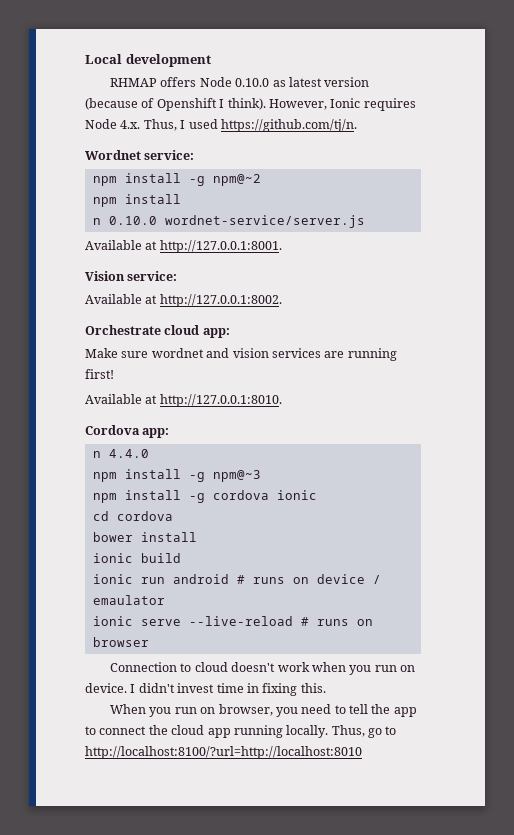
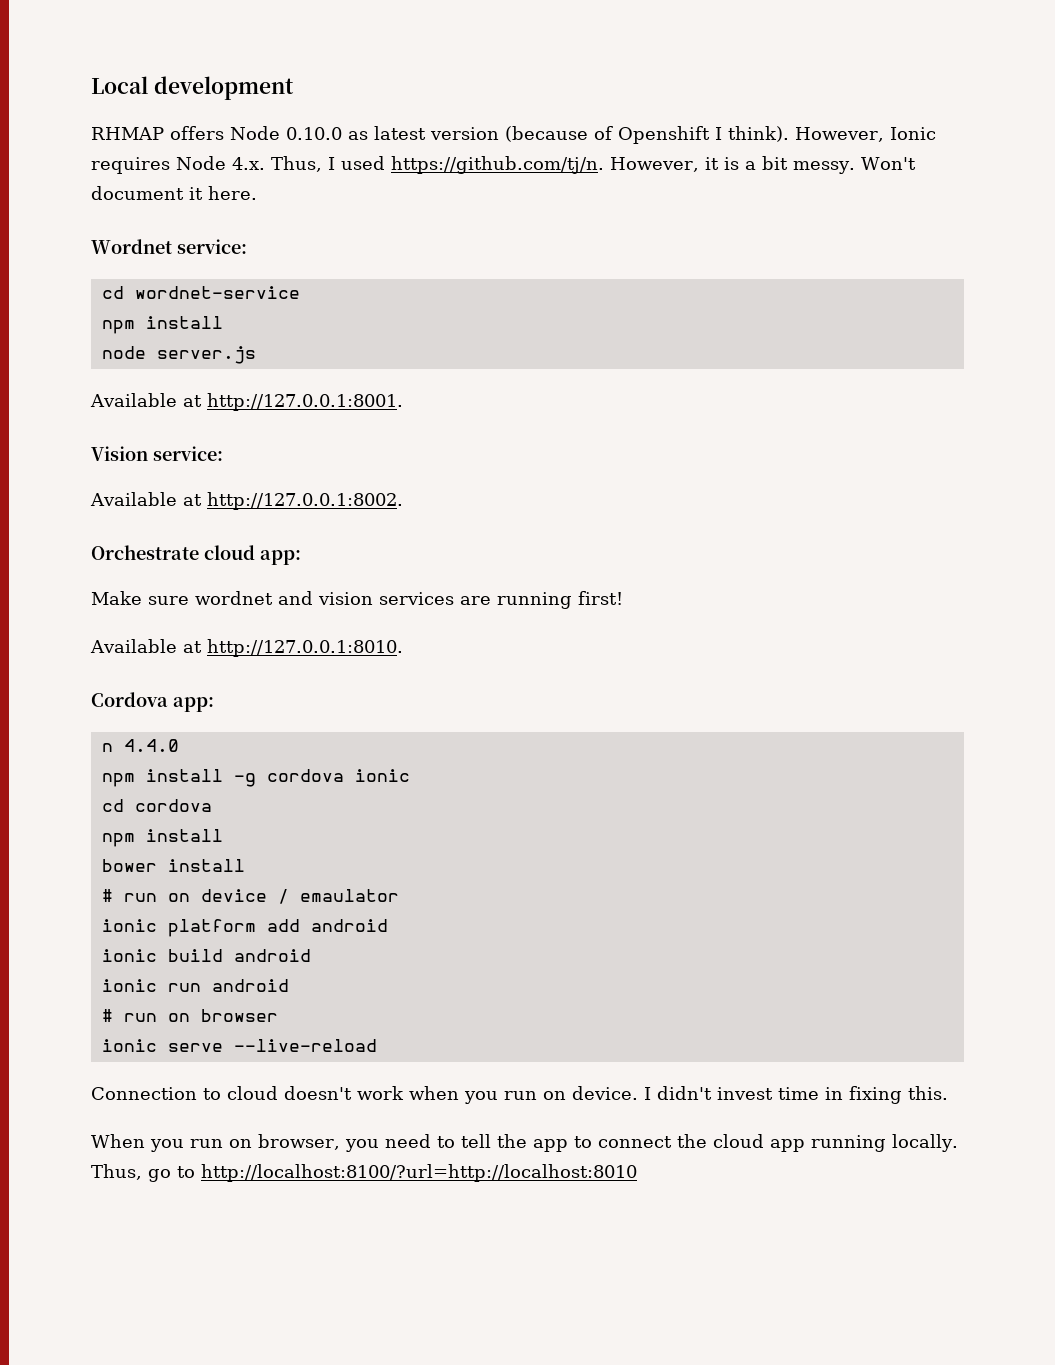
[85,150,195,160] [92,173,261,186] [92,194,181,207] [92,215,365,228] // Wordnet service: // npm install -g npm@~2 // npm install // n 0.10.0 wordnet-service/server.js -> [610,156,916,174] [91,186,257,200] [91,239,247,254] [101,286,300,299] [101,316,223,334] [101,346,256,364] However, it is a bit messy. Won't document it here. // Wordnet service: // cd wordnet-service // npm install // node server.js
[92,469,261,482] // npm install -g npm@~3 -> (179, 745) none
(173, 516) none -> [101,829,223,847] // npm install
[92,553,181,563] [92,574,381,584] [92,595,165,605] ionic build // ionic run android # runs on device / emaulator -> [101,889,399,904] [101,919,388,937] [101,949,311,962] [101,979,289,992] [101,1009,278,1022] # run on device / emaulator // ionic platform add android // ionic build android // ionic run android // # run on browser
[300,617,373,626] [92,637,149,647] # runs on browser -> (377, 1045) none

